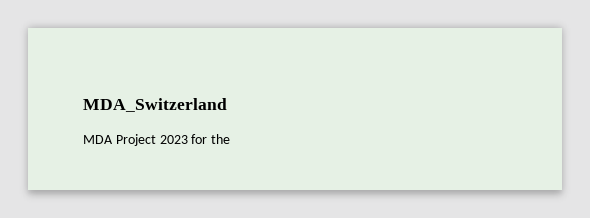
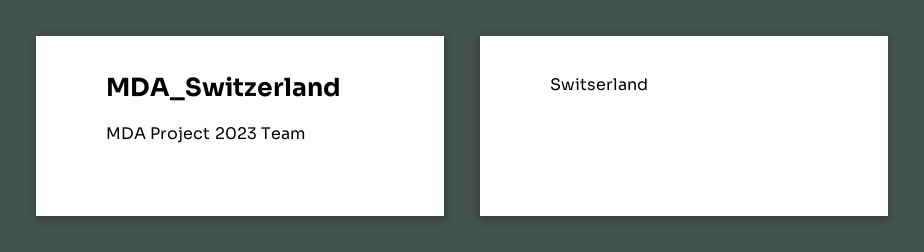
[191,134,231,144] for the -> [260,127,305,140] [550,78,648,91] Team Switserland

